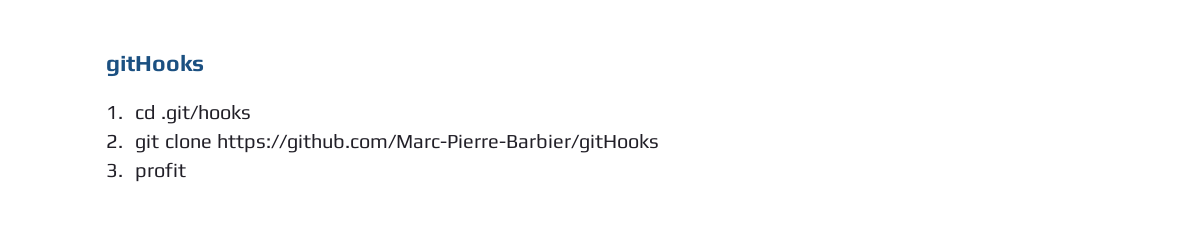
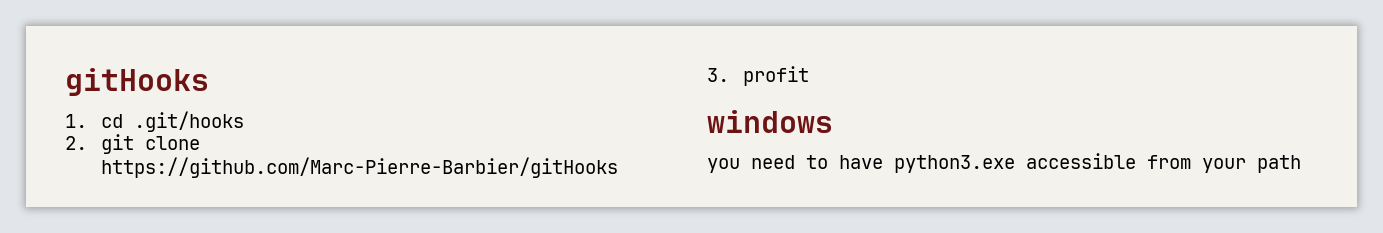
(187, 172) none -> [707,110,833,133] [707,153,1301,173] // windows // you need to have python3.exe accessible from your path

